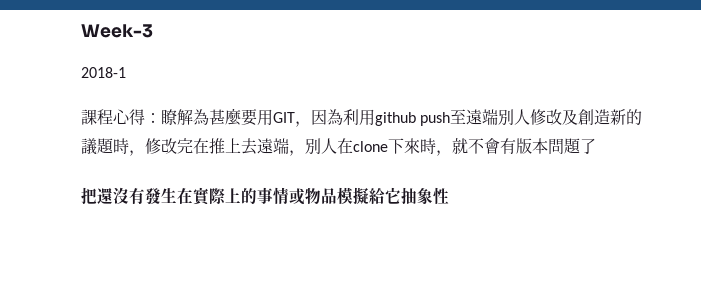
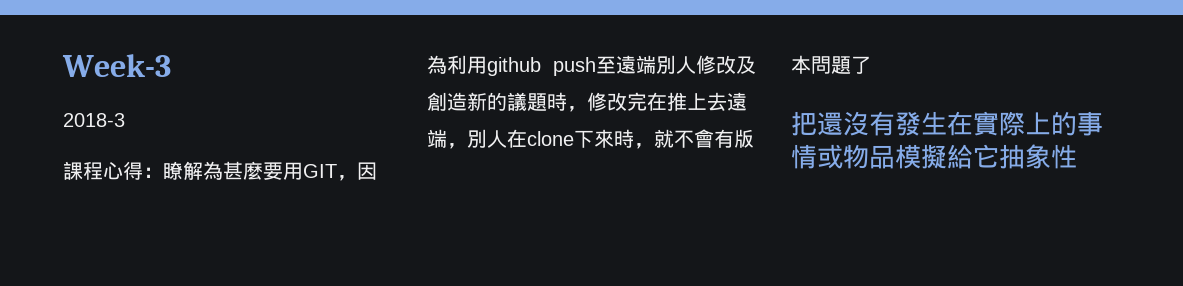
[81,67,126,78] 2018-1 -> [63,113,125,127] 2018-3

